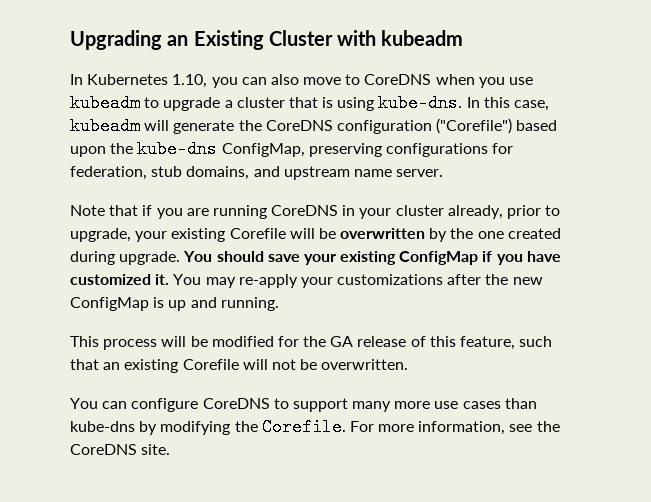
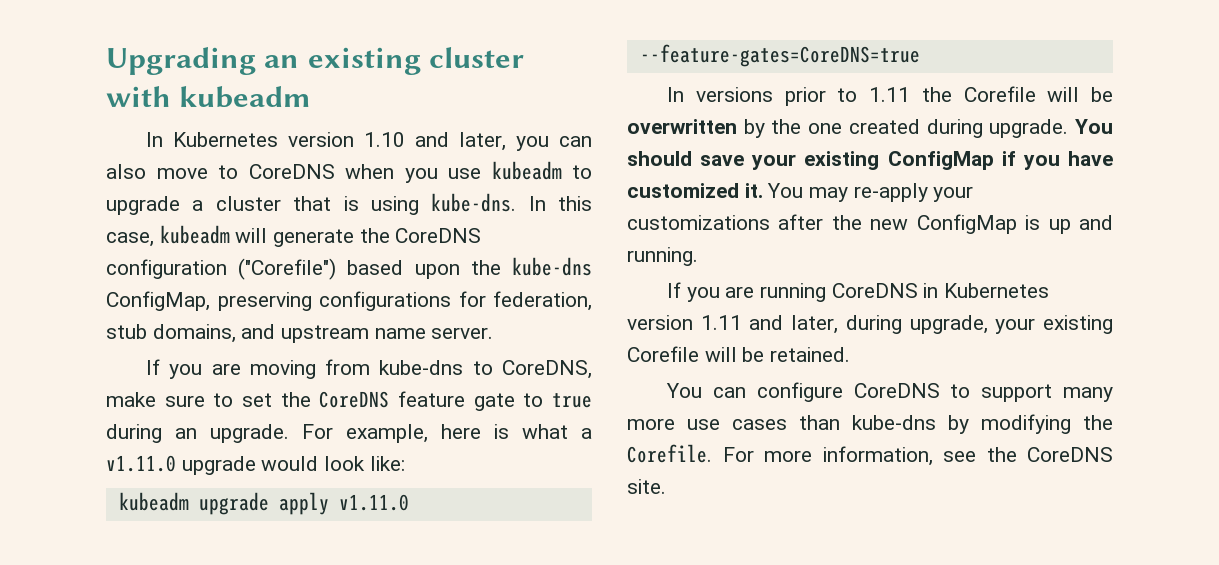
[193,30,333,50] Existing Cluster -> [307,47,525,75] existing cluster
[172,74,208,88] 1.10, -> [288,132,507,151] version 1.10 and later,
[70,205,561,219] [70,228,226,242] Note that if you are running CoreDNS in your cluster already, prior to upgrade, your existing -> [146,359,592,379] [106,391,592,411] [106,424,592,443] [106,455,405,475] [118,492,409,515] [639,44,920,67] [667,87,952,106] If you are moving from kube-dns to CoreDNS, make sure to set the CoreDNS feature gate to true during an upgrade. For example, here is what a v1.11.0 upgrade would look like: // kubeadm upgrade apply v1.11.0 --feature-gates=CoreDNS=true // In versions prior to 1.11 the
[70,336,553,350] [70,359,409,373] This process will be modified for the GA release of this feature, such that an existing Corefile will not be overwritten. -> [667,282,1050,302] [627,315,1113,334] [627,346,851,362] If you are running CoreDNS in Kubernetes version 1.11 and later, during upgrade, your existing Corefile will be retained.

